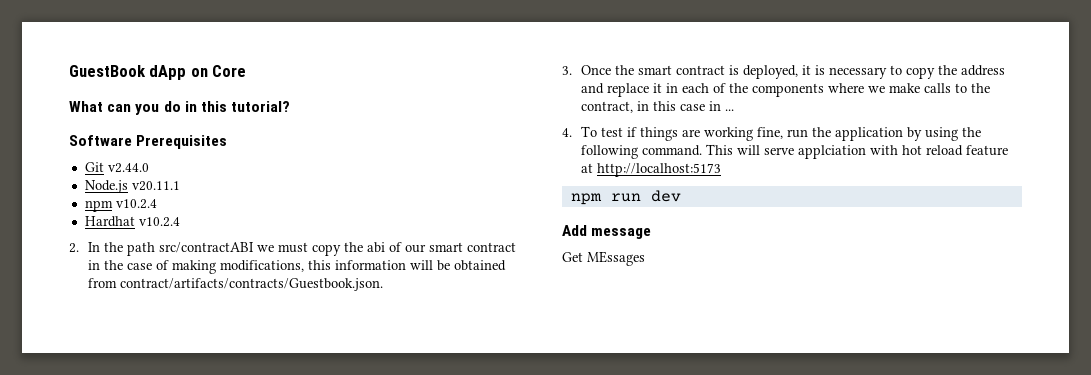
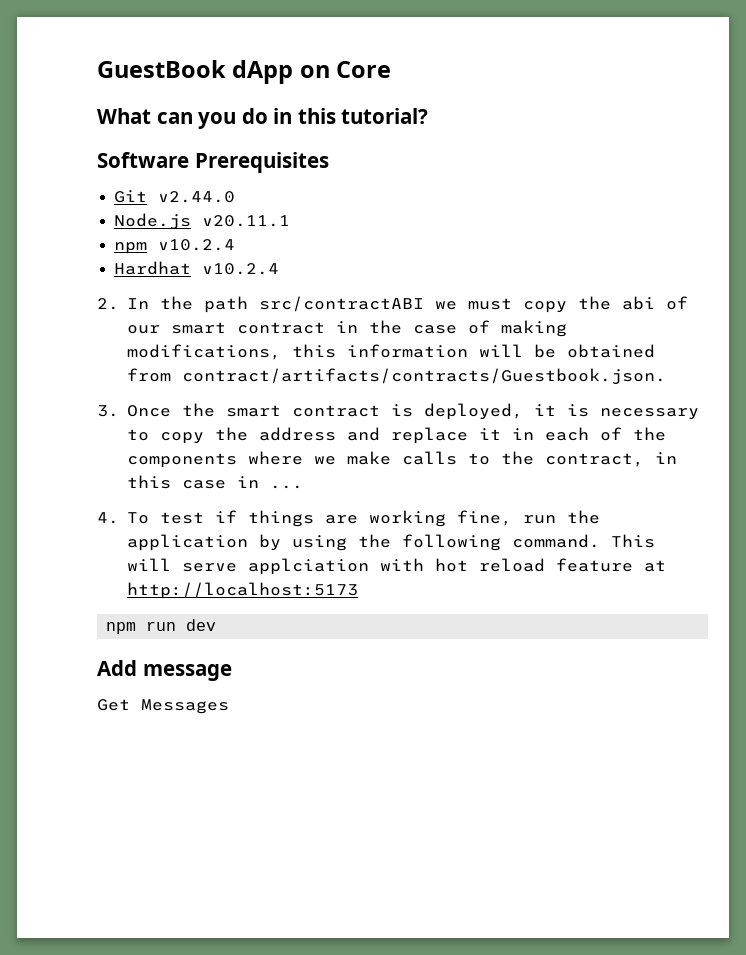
[587,251,645,266] MEssages -> [141,699,229,714] Messages

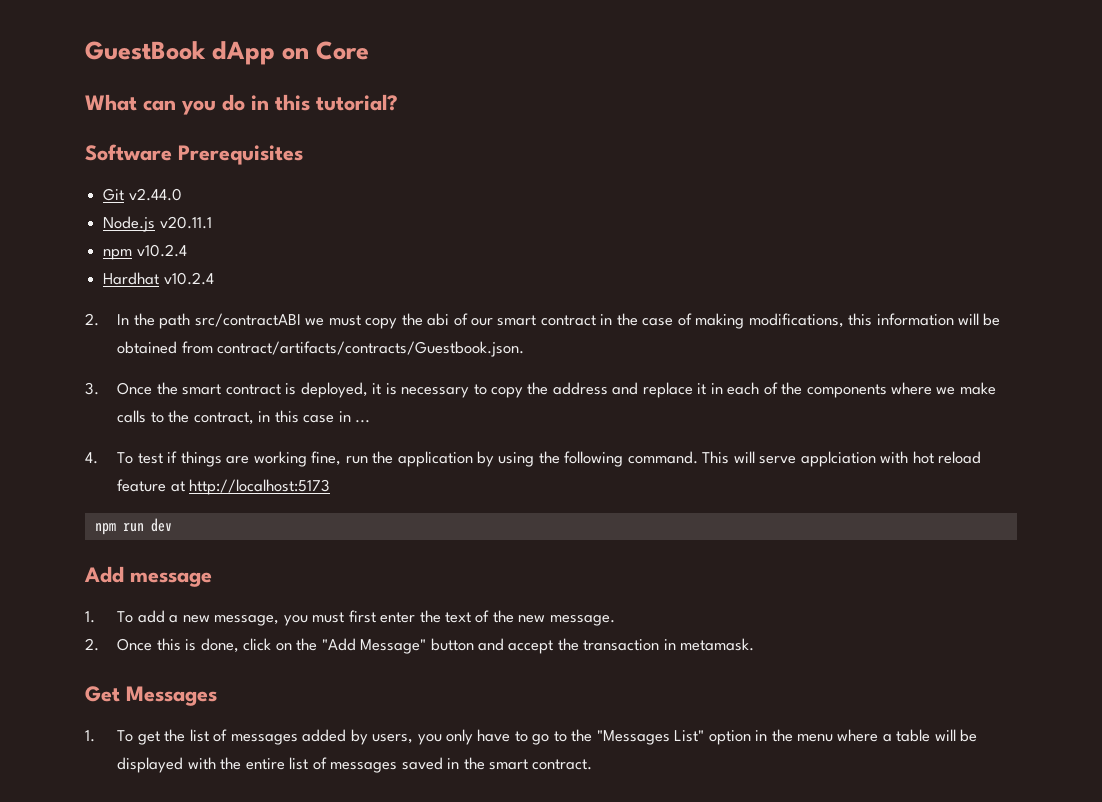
[97,699,229,714] Get Messages -> [85,610,615,626] [85,638,755,654] [85,686,217,706] [85,729,978,745] [117,757,593,773] 1. To add a new message, you must first enter the text of the new message. // 2. Once this is done, click on the "Add Message" button and accept the transaction in metamask. // Get Messages // 1. To get the list of messages added by users, you only have to go to the "Messages List" option in the menu where a table will be displayed with the entire list of messages saved in the smart contract.

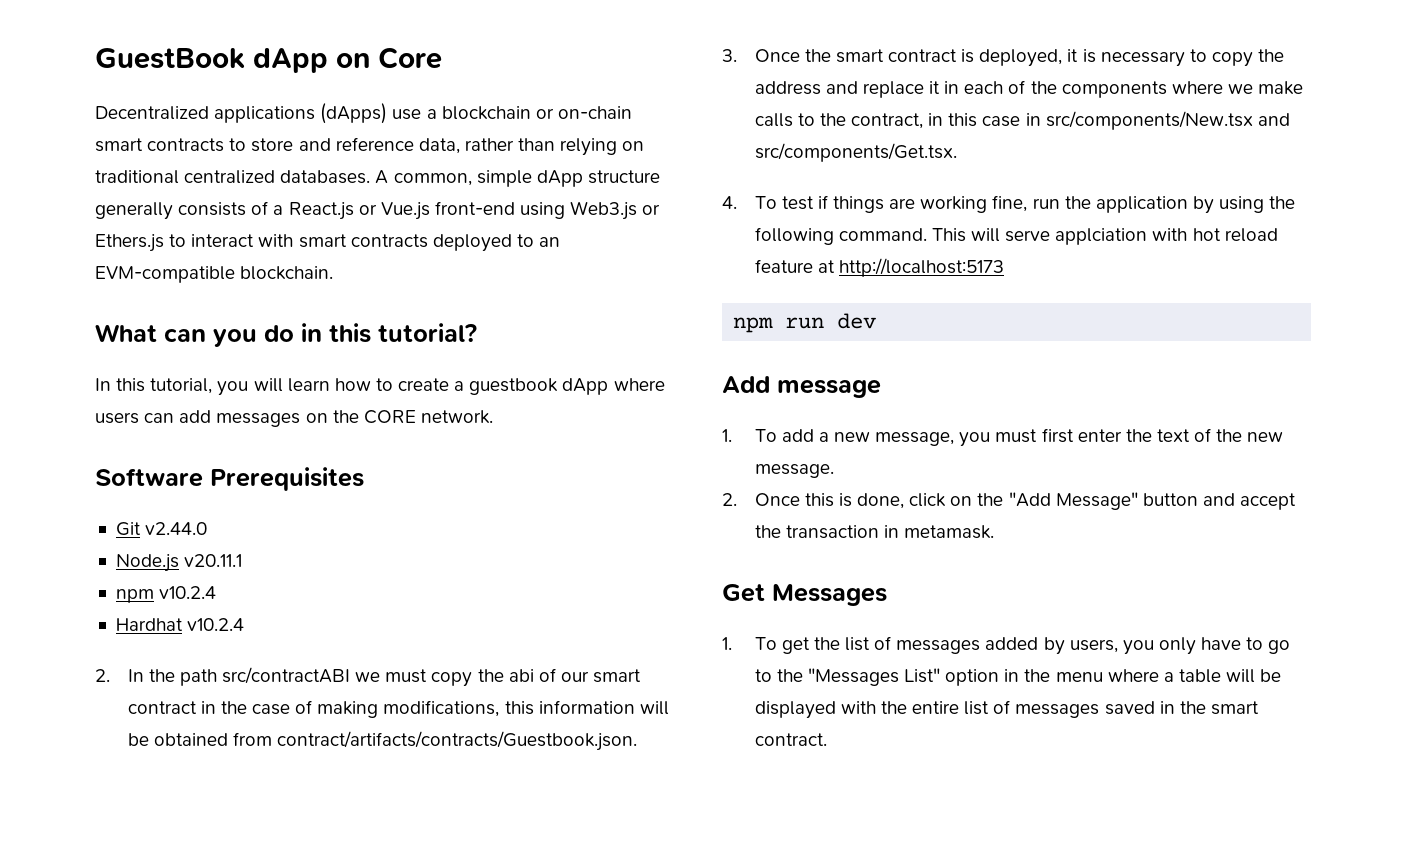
(370, 50) none -> [95,103,632,124] [95,137,645,156] [95,170,660,187] [95,201,661,220] [95,234,561,252] [95,266,334,283] // Decentralized applications (dApps) use a blockchain or on-chain smart contracts to store and reference data, rather than relying on traditional centralized databases. A common, simple dApp structure generally consists of a React.js or Vue.js front-end using Web3.js or Ethers.js to interact with smart contracts deployed to an EVM-compatible blockchain.
(398, 102) none -> [95,378,665,396] [95,410,493,427] // In this tutorial, you will learn how to create a guestbook dApp where users can add messages on the CORE network.
[355,420,371,423] ... -> [1045,111,1290,130] [754,143,957,162] src/components/New.tsx and src/components/Get.tsx.

